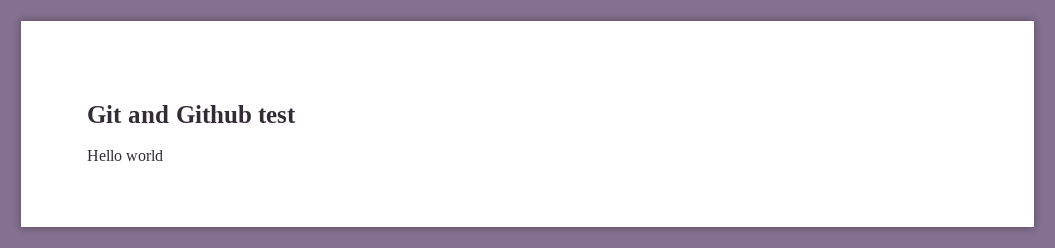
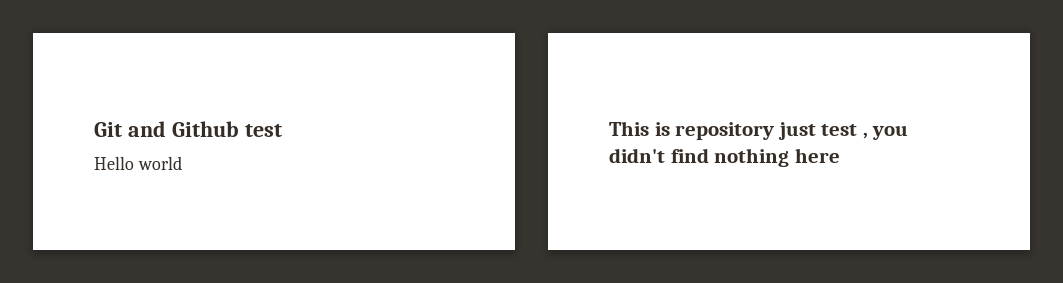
(164, 155) none -> [609,121,909,140] [609,148,840,167] // This is repository just test , you didn't find nothing here

